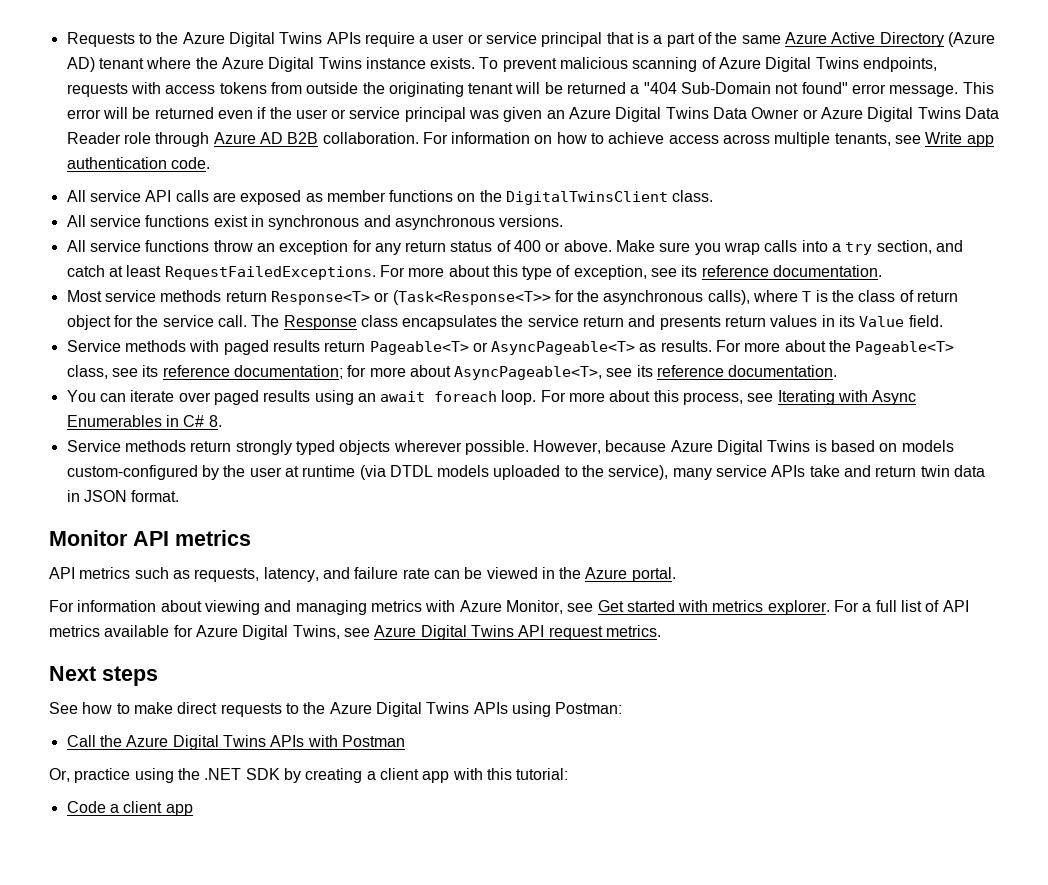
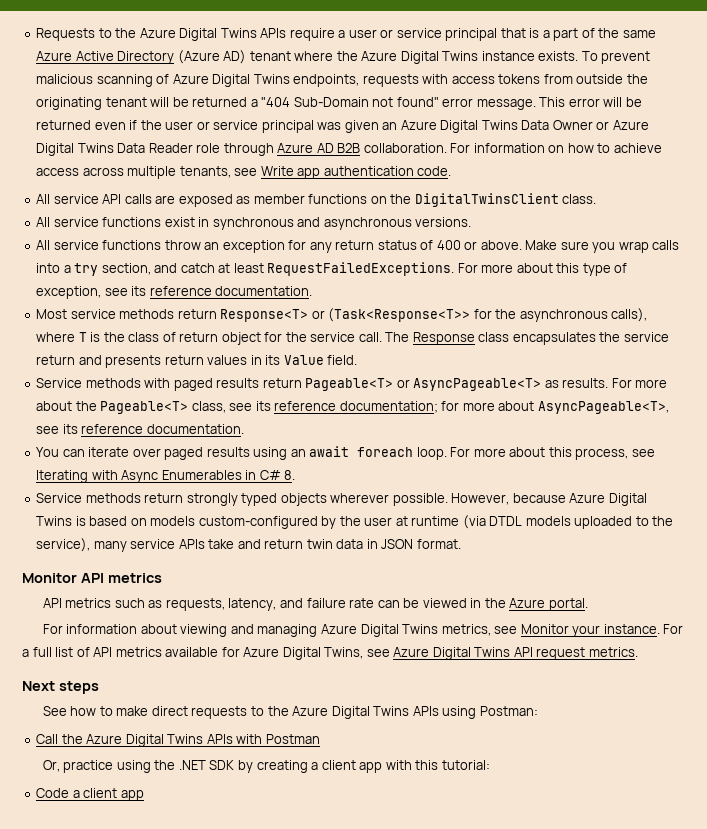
[370,600,830,615] metrics with Azure Monitor, see Get started with metrics explorer. -> [320,624,660,637] Azure Digital Twins metrics, see Monitor your instance.

